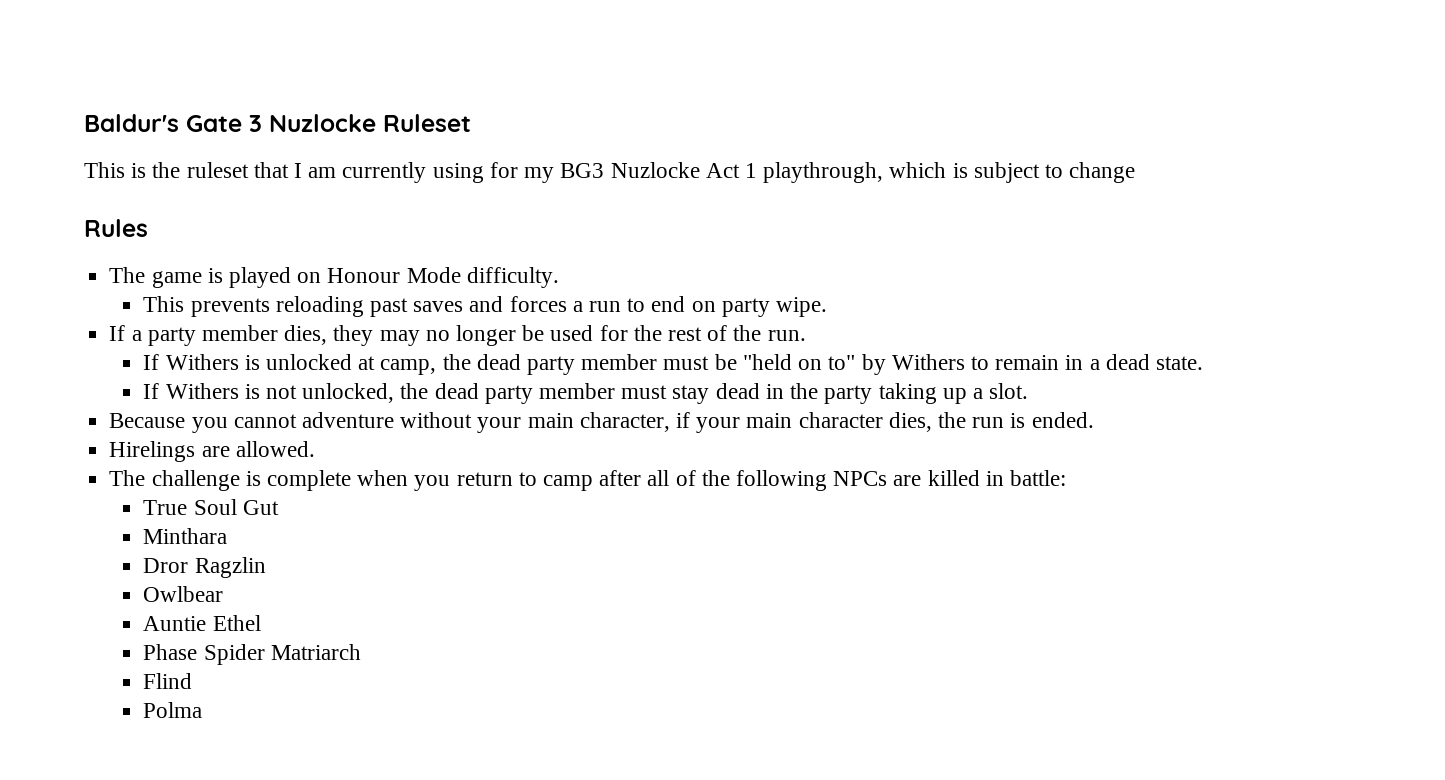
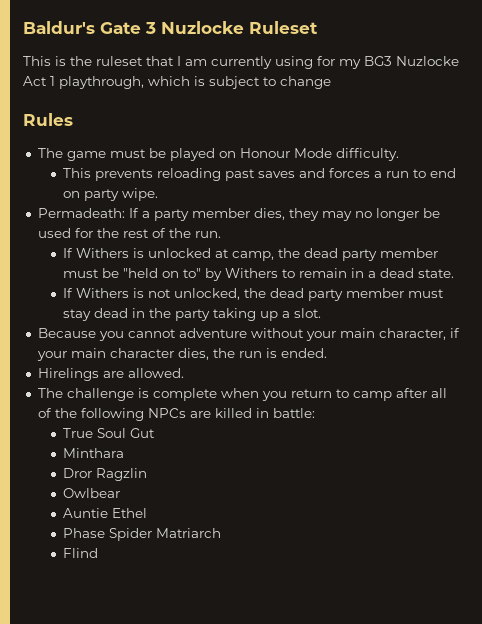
[207,268,223,283] is -> [109,148,166,158] must be
(828, 307) none -> [37,208,125,218] Permadeath:
[143,702,203,718] // Polma -> (99, 553) none

